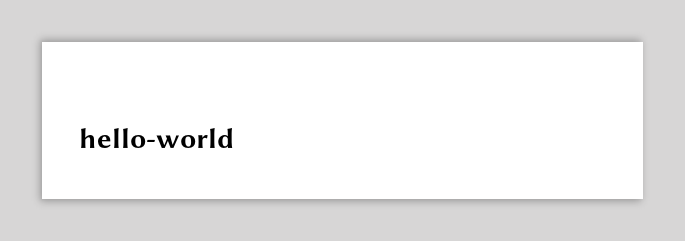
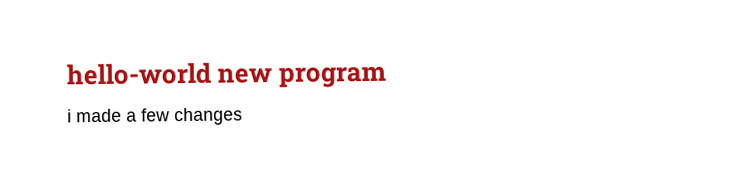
(234, 138) none -> [217,66,387,88] [67,107,243,126] new program // i made a few changes

